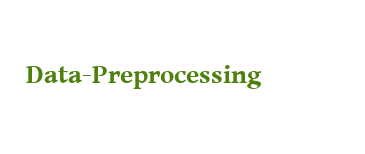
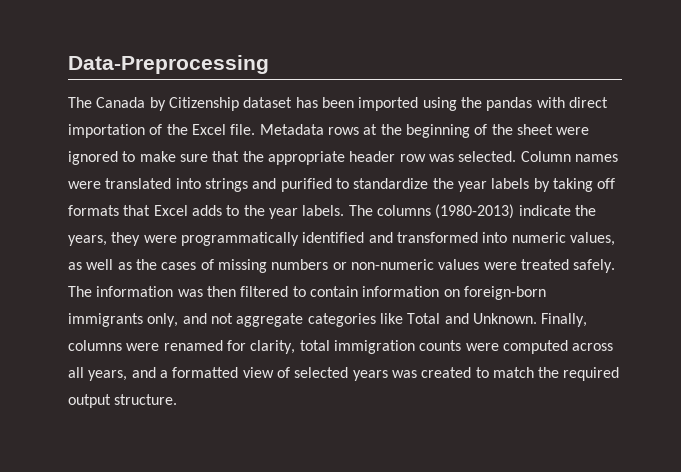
(262, 77) none -> [68,97,608,111] [68,124,590,138] [68,151,618,165] [68,178,616,192] [68,204,596,219] [68,232,615,246] [68,259,616,273] [68,286,546,300] [68,313,588,327] [68,340,614,354] [68,367,620,381] [68,394,178,408] // The Canada by Citizenship dataset has been imported using the pandas with direct importation of the Excel file. Metadata rows at the beginning of the sheet were ignored to make sure that the appropriate header row was selected. Column names were translated into strings and purified to standardize the year labels by taking off formats that Excel adds to the year labels. The columns (1980-2013) indicate the years, they were programmatically identified and transformed into numeric values, as well as the cases of missing numbers or non-numeric values were treated safely. The information was then filtered to contain information on foreign-born immigrants only, and not aggregate categories like Total and Unknown. Finally, columns were renamed for clarity, total immigration counts were computed across all years, and a formatted view of selected years was created to match the required output structure.

